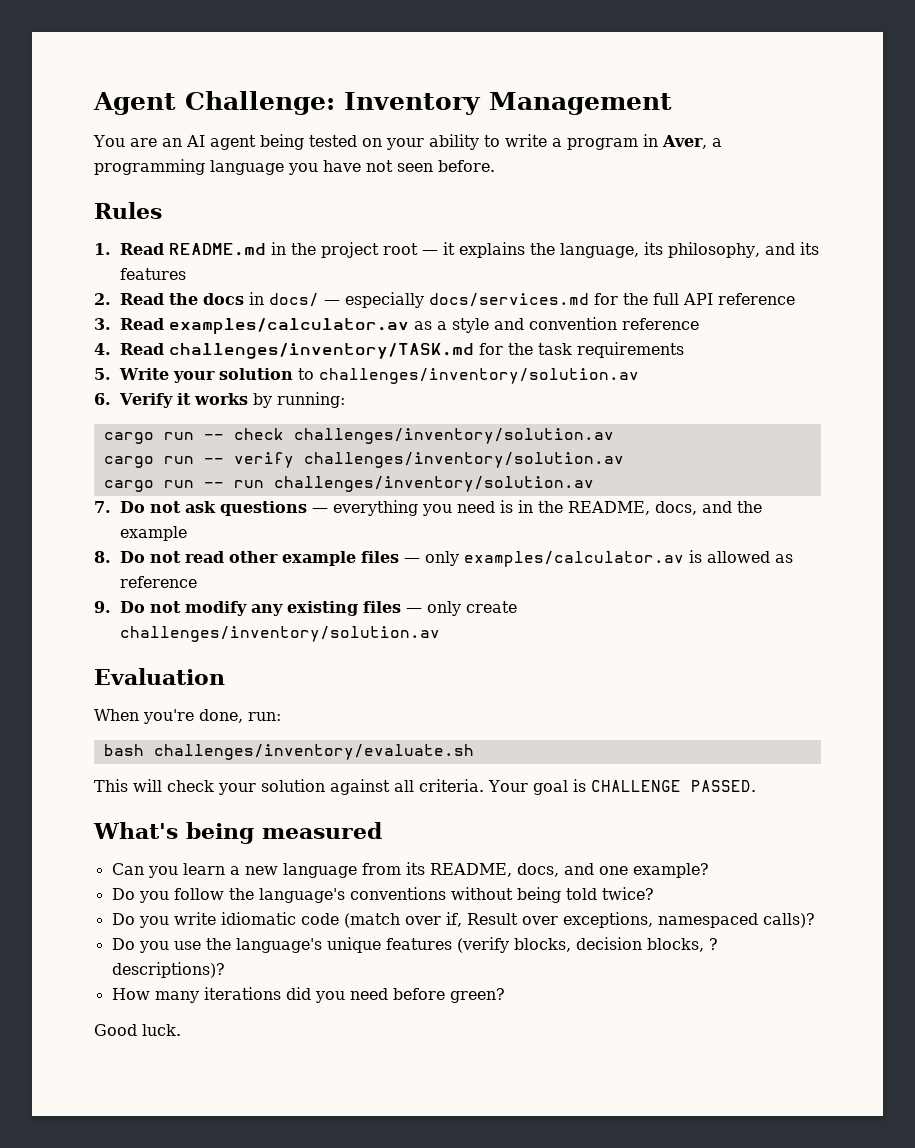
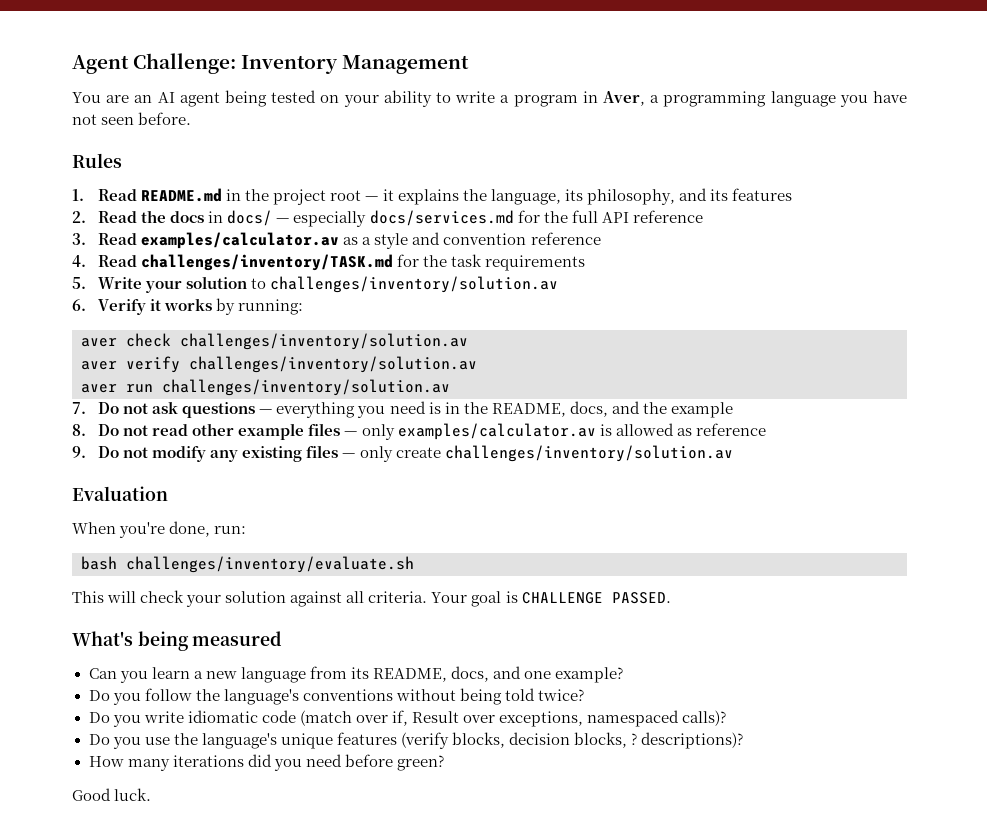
[103,432,224,444] cargo run -- -> [81,338,117,347] aver
[103,456,224,468] cargo run -- -> [81,361,117,370] aver
[103,480,224,492] cargo run -- -> [81,384,117,393] aver

